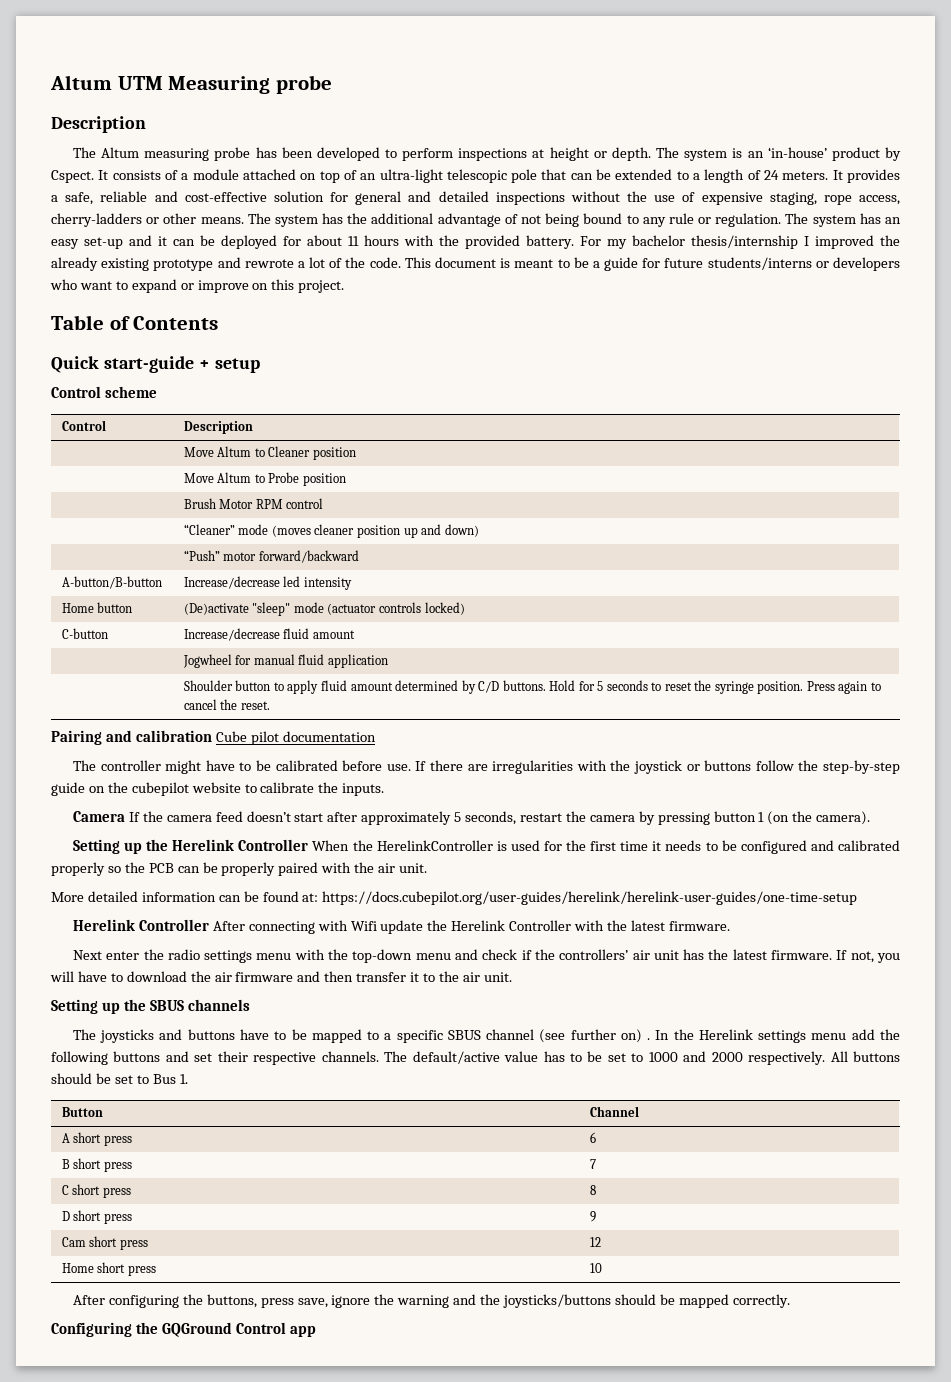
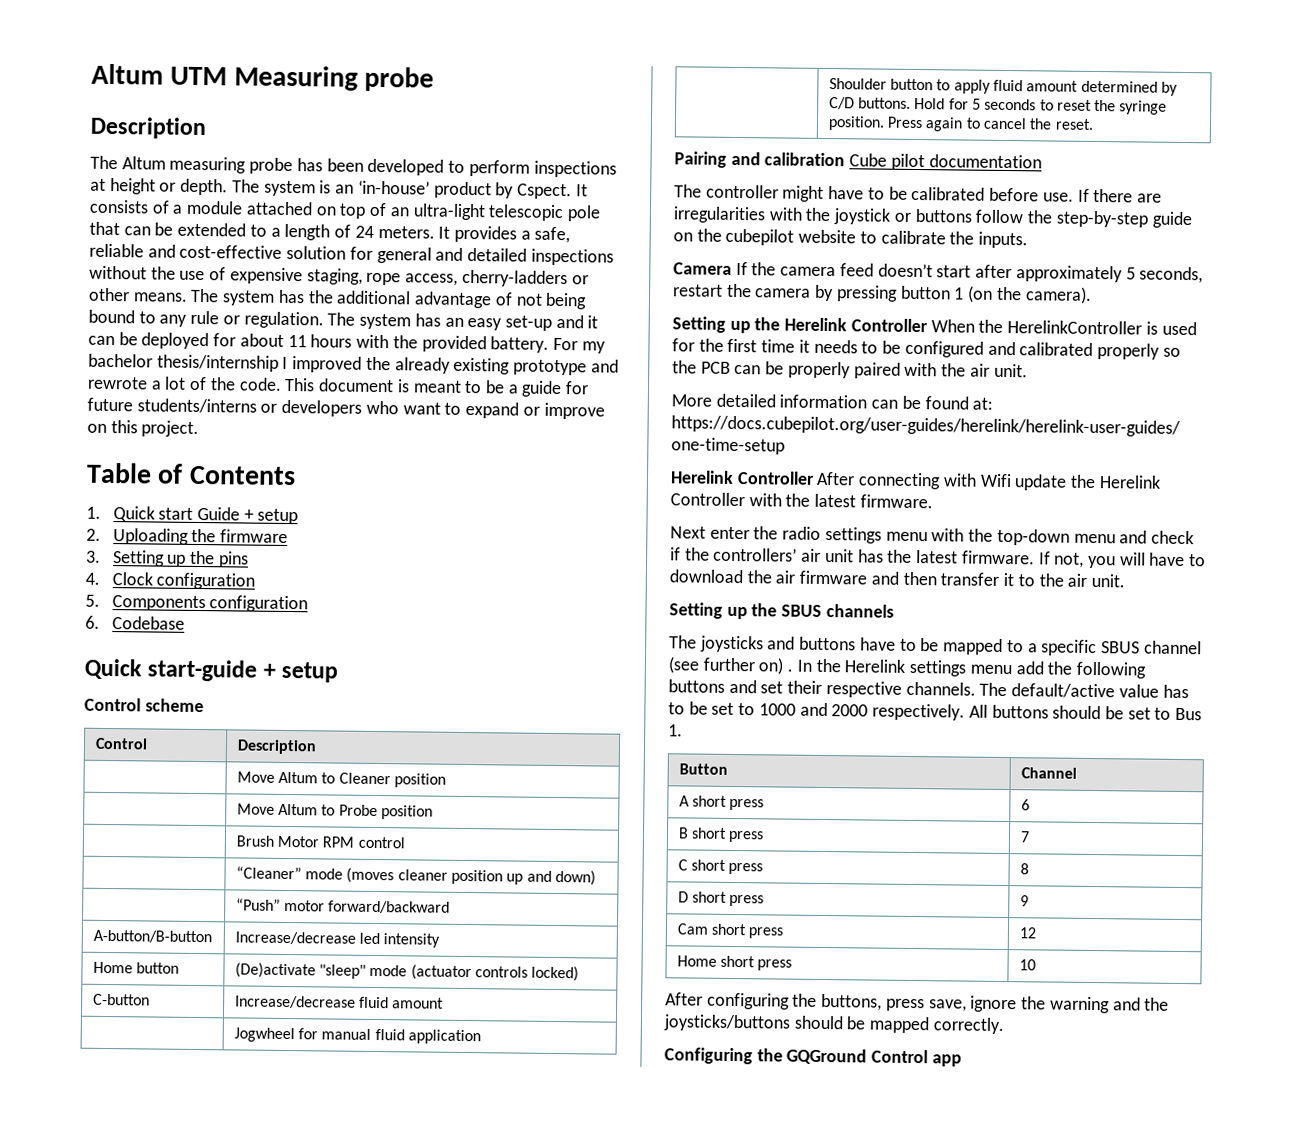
(219, 323) none -> [86,506,299,525] [86,528,288,545] [86,550,249,568] [85,572,256,590] [85,594,309,613] [85,615,185,630] // 1. Quick start Guide + setup // 2. Uploading the firmware // 3. Setting up the pins // 4. Clock configuration // 5. Components configuration // 6. Codebase

